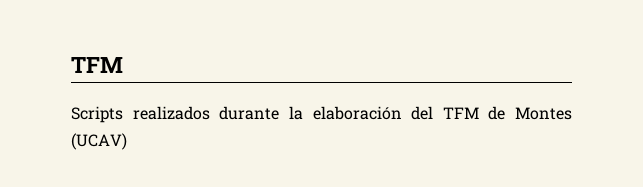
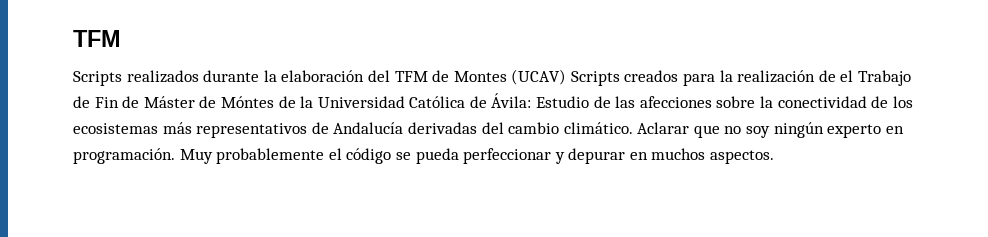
(127, 141) none -> [570,70,912,86] [73,93,913,108] [73,122,904,138] [73,148,775,164] Scripts creados para la realización de el Trabajo de Fin de Máster de Móntes de la Universidad Católica de Ávila: Estudio de las afecciones sobre la conectividad de los ecosistemas más representativos de Andalucía derivadas del cambio climático. Aclarar que no soy ningún experto en programación. Muy probablemente el código se pueda perfeccionar y depurar en muchos aspectos.

